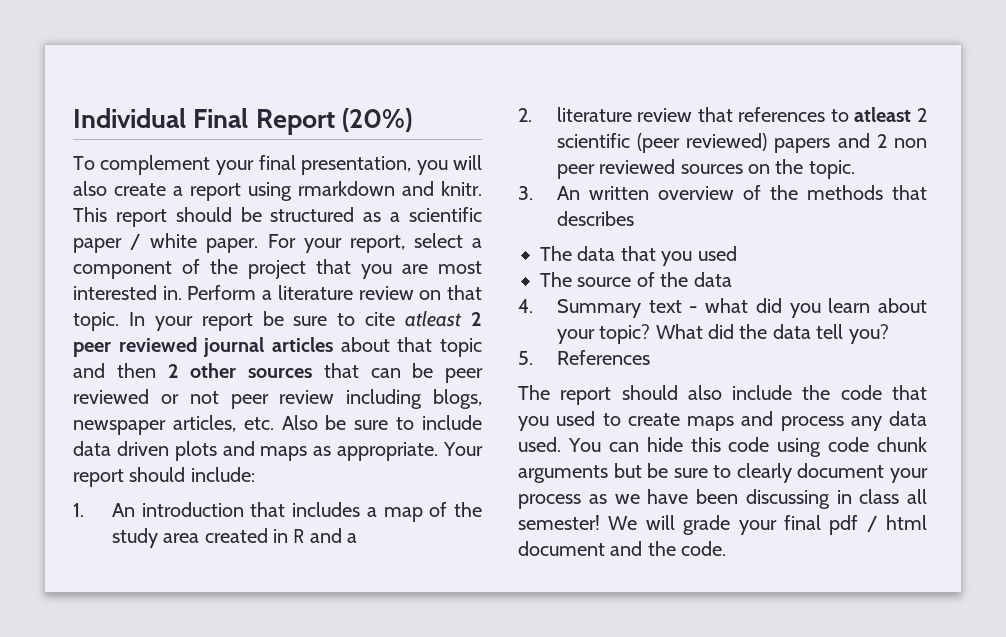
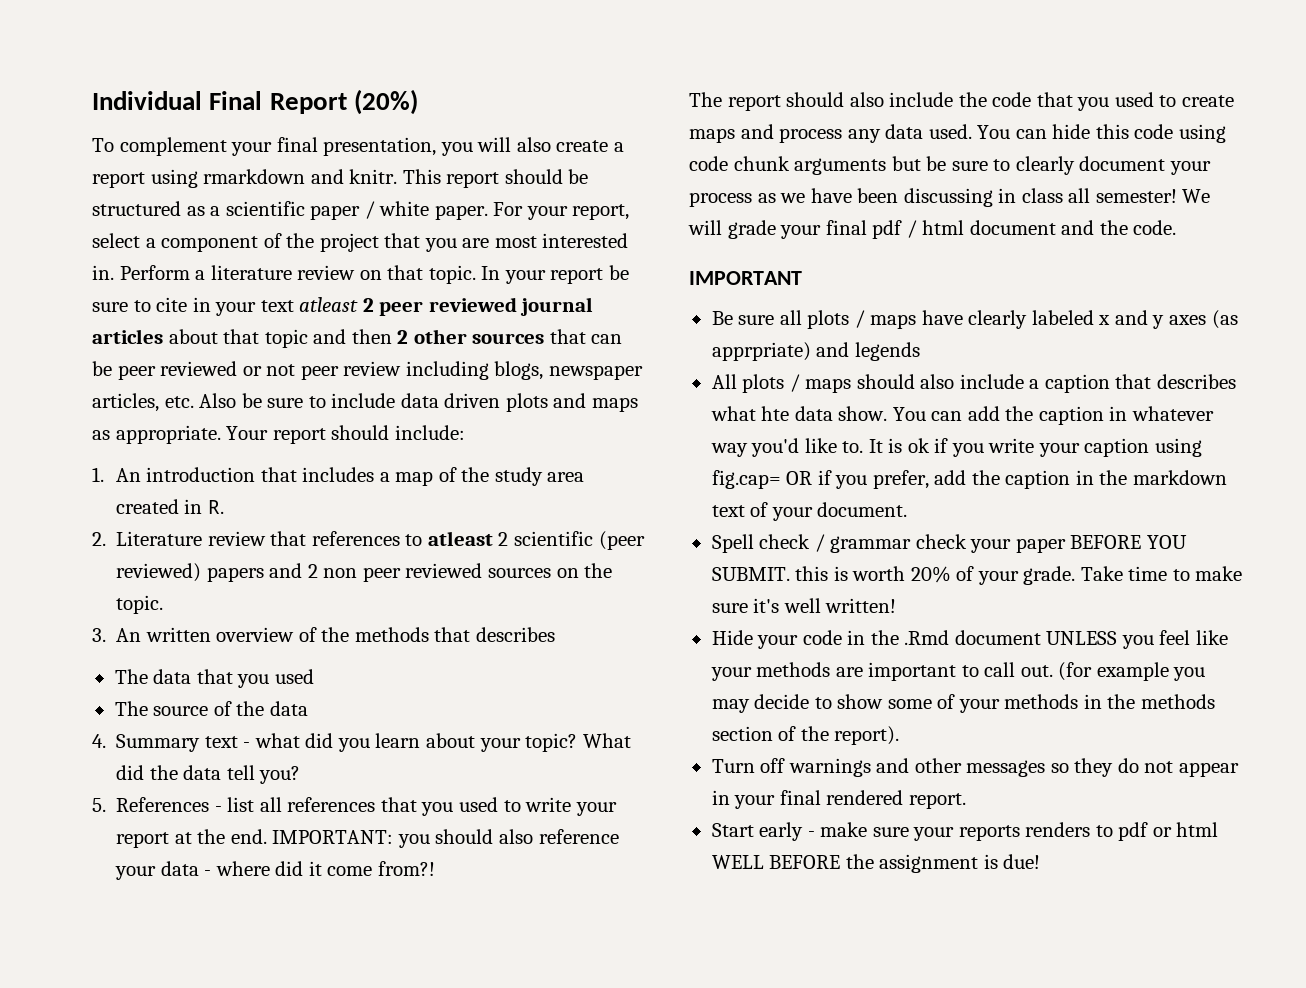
(396, 319) none -> [192,297,294,316] in your text
[293,528,358,543] R and a -> [207,500,224,514] R.
[556,107,632,122] literature -> [116,531,203,546] Literature
(650, 357) none -> [214,797,617,816] [116,829,619,848] [115,861,435,880] - list all references that you used to write your report at the end. IMPORTANT: you should also reference your data - where did it come from?!
(727, 548) none -> [689,271,802,285] [711,310,1238,329] [711,342,920,361] [711,374,1236,393] [710,406,1214,425] [710,438,1202,457] [711,470,1227,489] [711,502,908,521] [711,534,1187,553] [711,566,1243,585] [711,598,897,613] [711,630,1228,649] [710,662,1206,681] [711,694,1215,713] [711,726,900,745] [711,758,1239,777] [711,790,966,809] [711,822,1219,841] [711,854,1041,873] // IMPORTANT // Be sure all plots / maps have clearly labeled x and y axes (as apprpriate) and legends // All plots / maps should also include a caption that describes what hte data show. You can add the caption in whatever way you'd like to. It is ok if you write your caption using fig.cap= OR if you prefer, add the caption in the markdown text of your document. // Spell check / grammar check your paper BEFORE YOU SUBMIT. this is worth 20% of your grade. Take time to make sure it's well written! // Hide your code in the .Rmd document UNLESS you feel like your methods are important to call out. (for example you may decide to show some of your methods in the methods section of the report). // Turn off warnings and other messages so they do not appear in your final rendered report. // Start early - make sure your reports renders to pdf or html WELL BEFORE the assignment is due!

